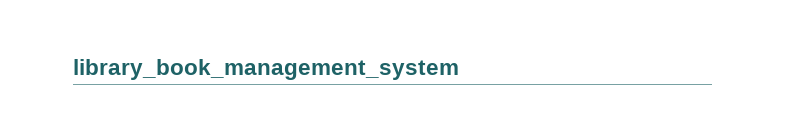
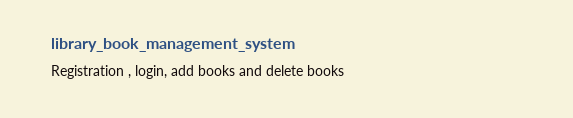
(459, 69) none -> [51,65,344,79] // Registration , login, add books and delete books

